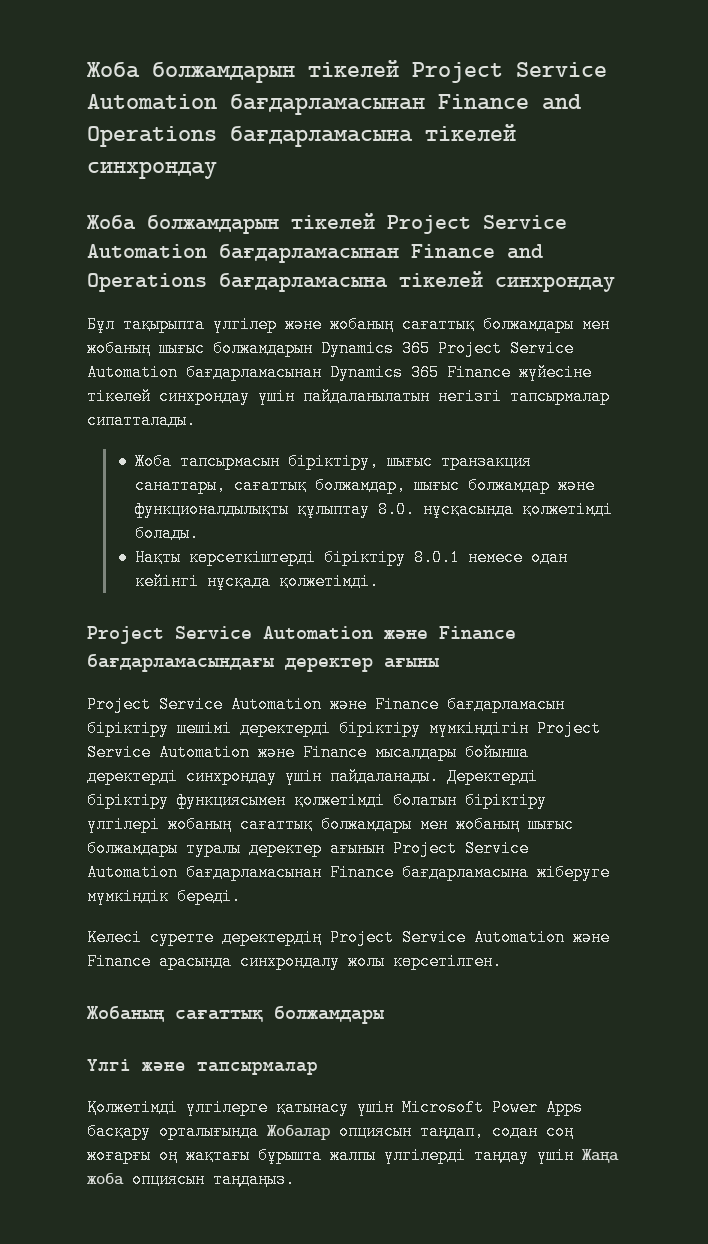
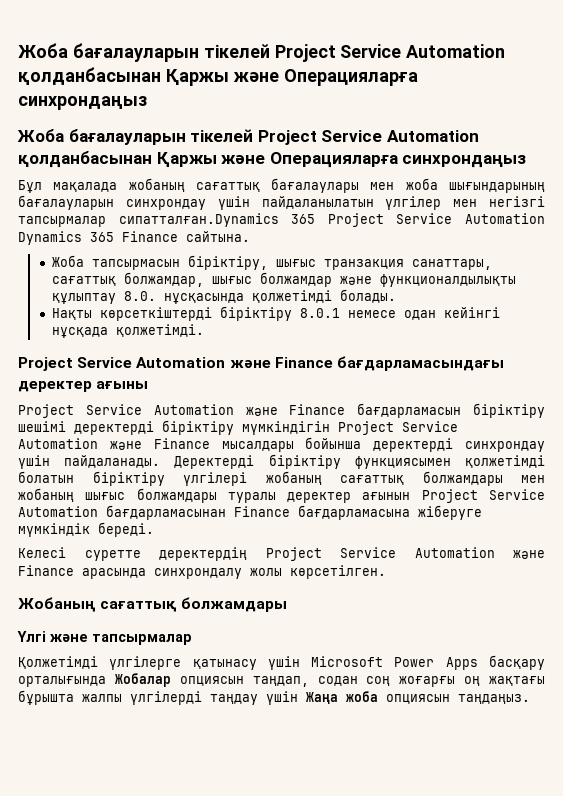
[86,60,607,83] [87,94,582,115] [87,124,516,147] [87,161,217,179] [86,213,567,234] [87,244,543,263] [87,271,615,292] [87,317,609,333] [87,340,394,357] Жоба болжамдарын тікелей Project Service Automation бағдарламасынан Finance and Operations бағдарламасына тікелей синхрондау // Жоба болжамдарын тікелей Project Service Automation бағдарламасынан Finance and Operations бағдарламасына тікелей синхрондау // Бұл тақырыпта үлгілер және жобаның сағаттық болжамдары мен жобаның шығыс болжамдарын Dynamics -> [18,43,506,62] [18,67,418,86] [18,96,147,110] [17,129,479,145] [18,151,527,168] [18,178,545,193] [18,195,545,210] [18,213,279,227] Жоба бағалауларын тікелей Project Service Automation қолданбасынан Қаржы және Операцияларға синхрондаңыз // Жоба бағалауларын тікелей Project Service Automation қолданбасынан Қаржы және Операцияларға синхрондаңыз // Бұл мақалада жобаның сағаттық бағалаулары мен жоба шығындарының бағалауларын синхрондау үшін пайдаланылатын үлгілер мен негізгі тапсырмалар сипатталған.Dynamics
[186,365,321,381] бағдарламасынан -> (546, 218) none
[519,365,591,381] [87,389,609,405] [87,412,196,429] жүйесіне тікелей синхрондау үшін пайдаланылатын негізгі тапсырмалар сипатталады. -> [186,231,250,242] сайтына.

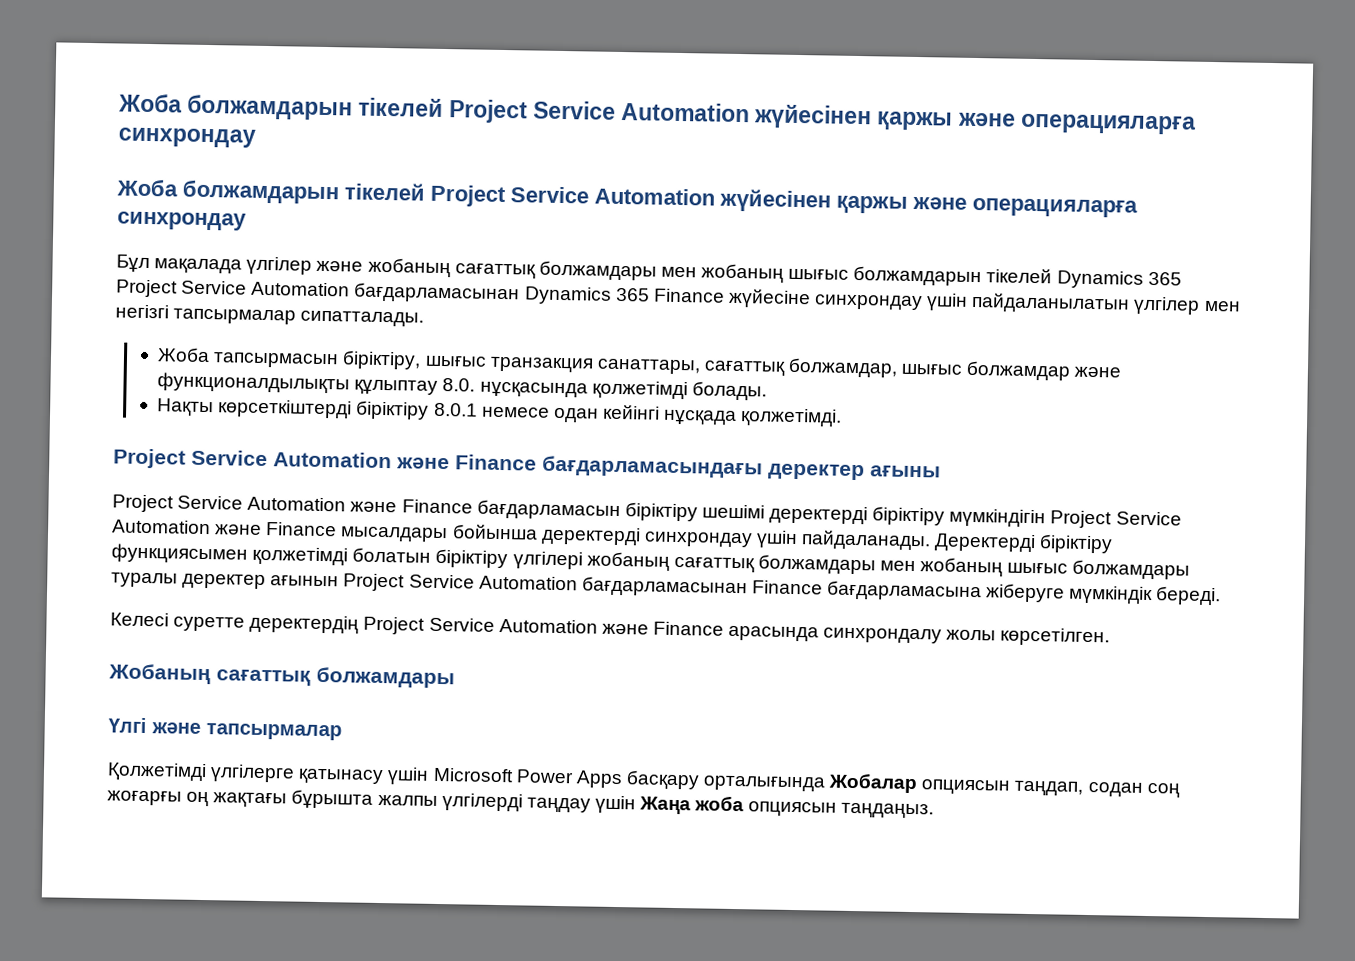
[18,43,506,62] [18,67,418,86] [18,96,147,110] [17,129,479,145] [18,151,527,168] [18,178,545,193] [18,195,114,210] Жоба бағалауларын тікелей Project Service Automation қолданбасынан Қаржы және Операцияларға синхрондаңыз // Жоба бағалауларын тікелей Project Service Automation қолданбасынан Қаржы және Операцияларға синхрондаңыз // Бұл мақалада жобаның сағаттық бағалаулары мен жоба шығындарының бағалауларын -> [118,93,1196,135] [118,127,256,148] [116,178,1138,218] [117,211,247,231] [116,254,1182,289] [116,279,811,309] Жоба болжамдарын тікелей Project Service Automation жүйесінен қаржы және операцияларға синхрондау // Жоба болжамдарын тікелей Project Service Automation жүйесінен қаржы және операцияларға синхрондау // Бұл мақалада үлгілер және жобаның сағаттық болжамдары мен жобаның шығыс болжамдарын тікелей Dynamics 365 Project Service Automation бағдарламасынан Dynamics 365 Finance жүйесіне
[118,213,546,227] [18,231,250,245] сипатталған.Dynamics 365 Project Service Automation Dynamics 365 Finance сайтына. -> [300,310,425,327] сипатталады.

